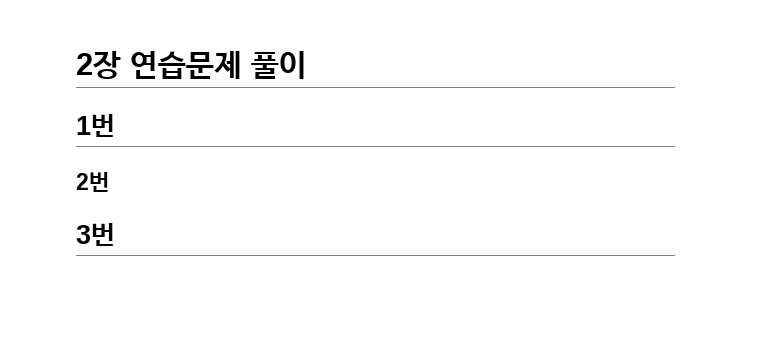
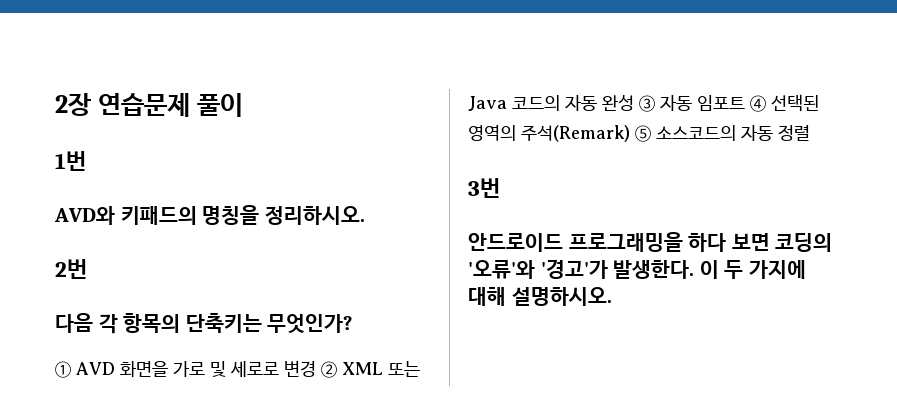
[76,172,110,192] [76,223,115,246] 2번 // 3번 -> [54,205,365,225] [55,259,88,279] [55,313,353,334] [55,360,420,378] [468,94,819,112] [468,125,810,142] [468,178,501,198] [468,232,833,252] [468,259,806,279] [468,287,612,306] AVD와 키패드의 명칭을 정리하시오. // 2번 // 다음 각 항목의 단축키는 무엇인가? // ① AVD 화면을 가로 및 세로로 변경 ② XML 또는 Java 코드의 자동 완성 ③ 자동 임포트 ④ 선택된 영역의 주석(Remark) ⑤ 소스코드의 자동 정렬 // 3번 // 안드로이드 프로그래밍을 하다 보면 코딩의 '오류'와 '경고'가 발생한다. 이 두 가지에 대해 설명하시오.

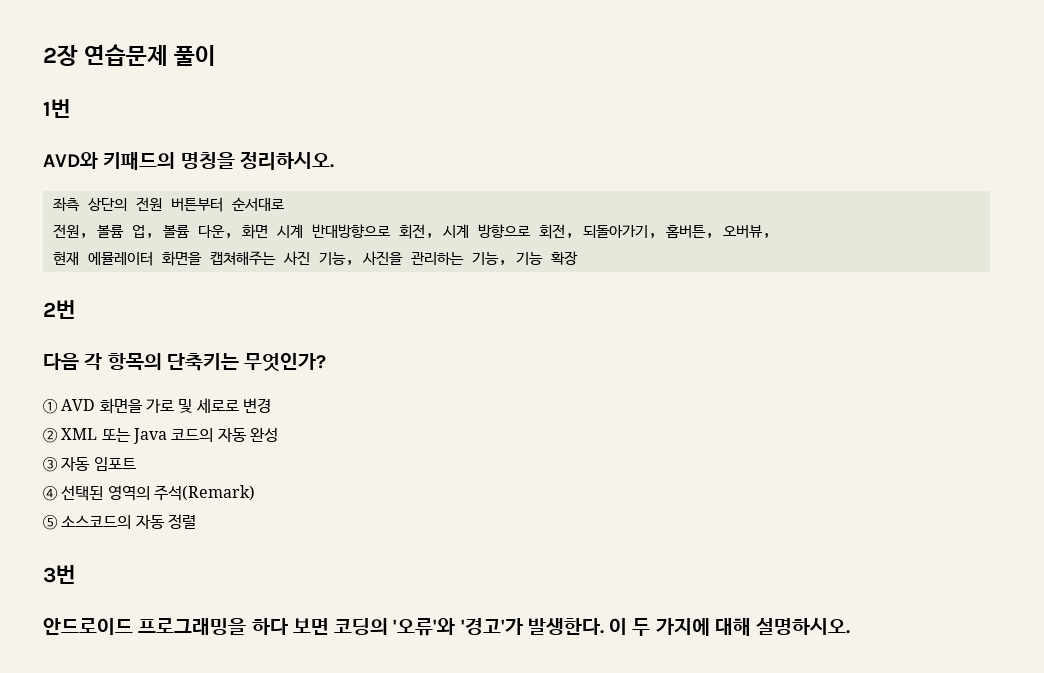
(365, 215) none -> [52,197,285,212] [52,224,771,239] [52,251,578,266] // 좌측 상단의 전원 버튼부터 순서대로 // 전원, 볼륨 업, 볼륨 다운, 화면 시계 반대방향으로 회전, 시계 방향으로 회전, 되돌아가기, 홈버튼, 오버뷰, // 현재 에뮬레이터 화면을 캡쳐해주는 사진 기능, 사진을 관리하는 기능, 기능 확장
(316, 368) none -> (271, 405) //
(634, 103) none -> (278, 434) //
(745, 103) none -> (136, 464) //
(630, 133) none -> (255, 493) //

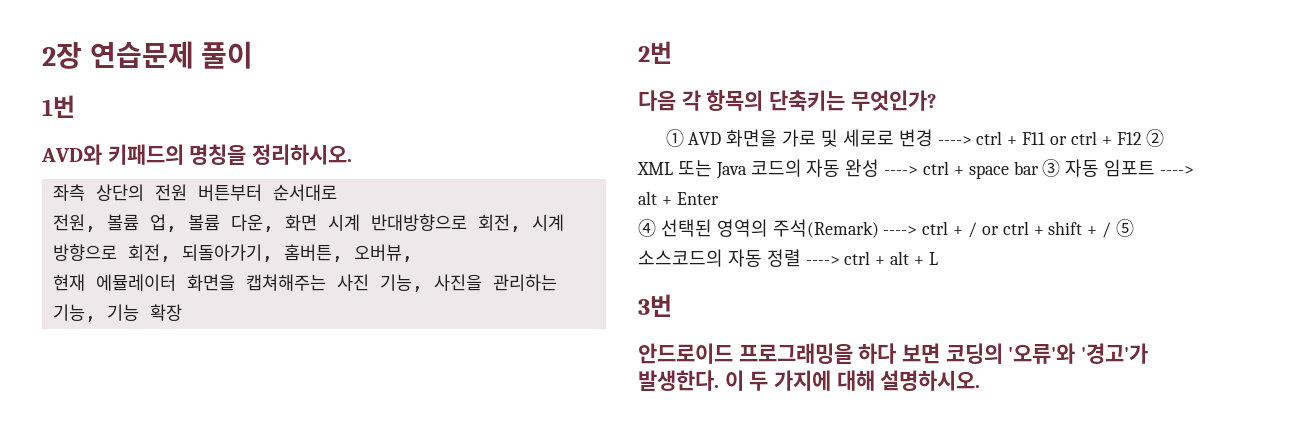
(271, 405) // -> [937,131,1142,145] ----> ctrl + F11 or ctrl + F12
(278, 434) // -> [884,161,1039,179] ----> ctrl + space bar
(136, 464) none -> [1160,166,1195,175] [638,191,719,205] ----> alt + Enter
[43,514,196,530] // ⑤ 소스코드의 자동 정렬 -> [883,219,1135,238] [638,249,938,267] ----> ctrl + / or ctrl + shift + / ⑤ 소스코드의 자동 정렬 ----> ctrl + alt + L

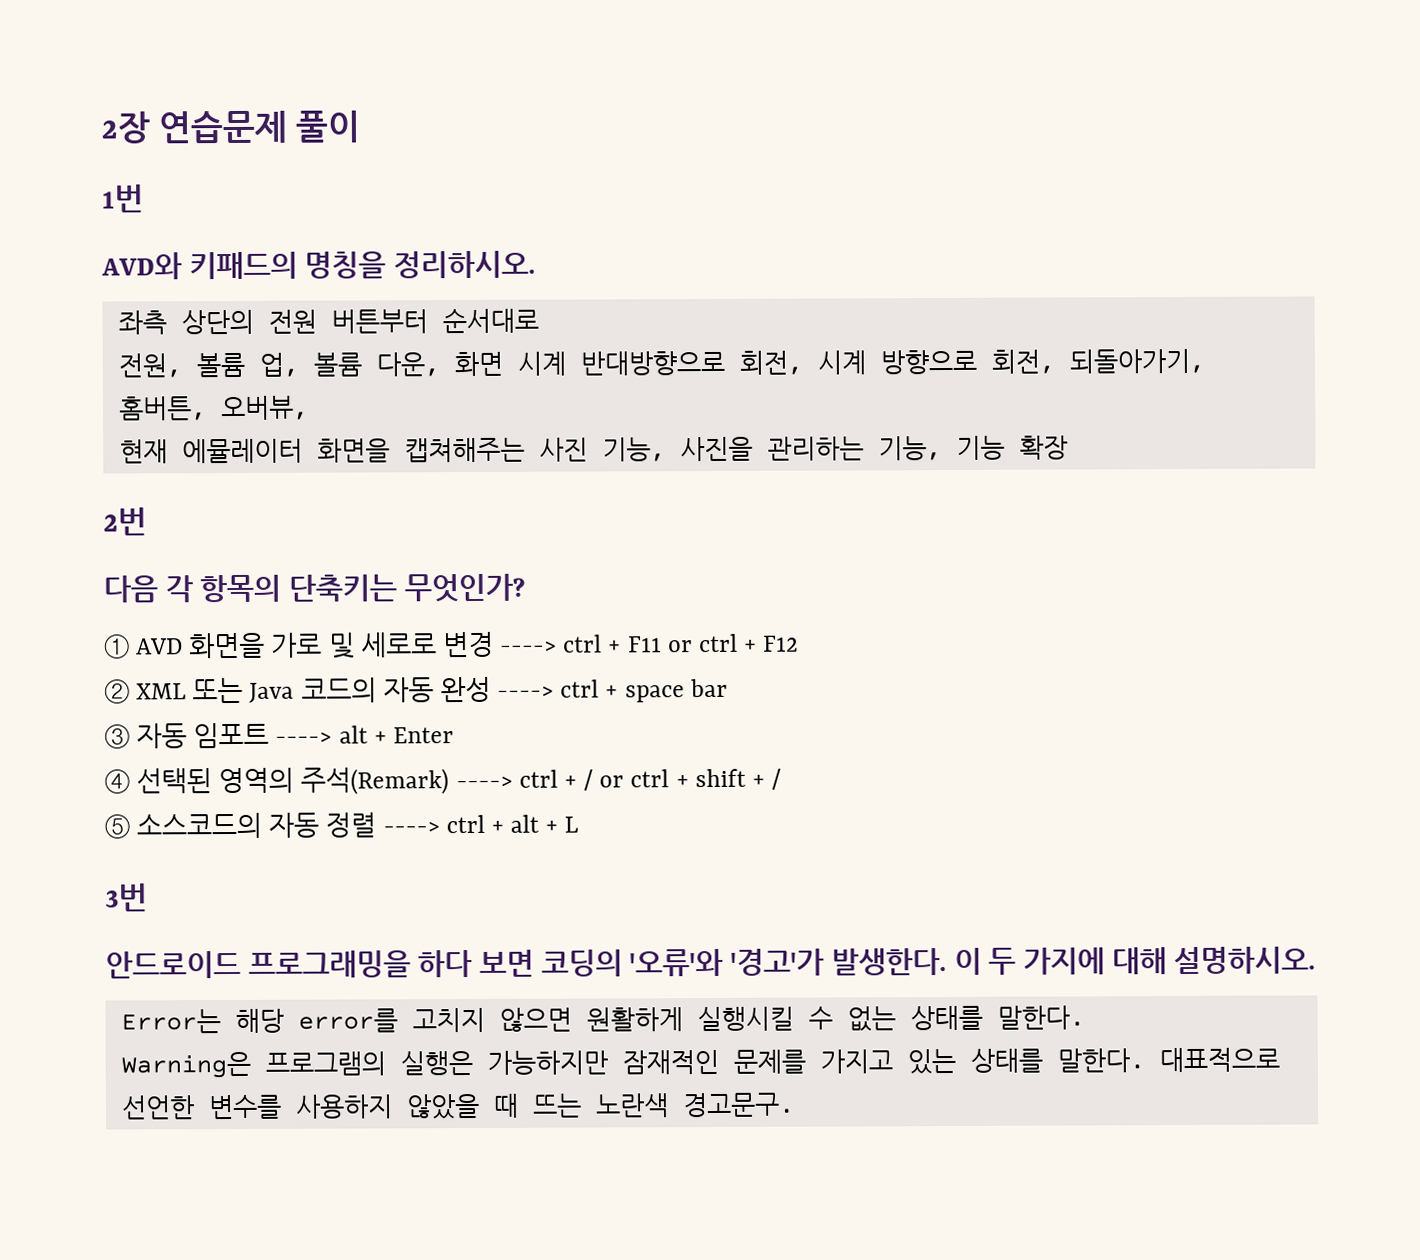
(1142, 138) none -> (800, 643) //
(1039, 168) none -> (728, 688) //
(1112, 230) none -> (782, 779) //
(981, 380) none -> [120,1005,1085,1034] [120,1047,1280,1079] [120,1092,795,1120] // Error는 해당 error를 고치지 않으면 원활하게 실행시킬 수 없는 상태를 말한다. // Warning은 프로그램의 실행은 가능하지만 잠재적인 문제를 가지고 있는 상태를 말한다. 대표적으로 선언한 변수를 사용하지 않았을 때 뜨는 노란색 경고문구.

